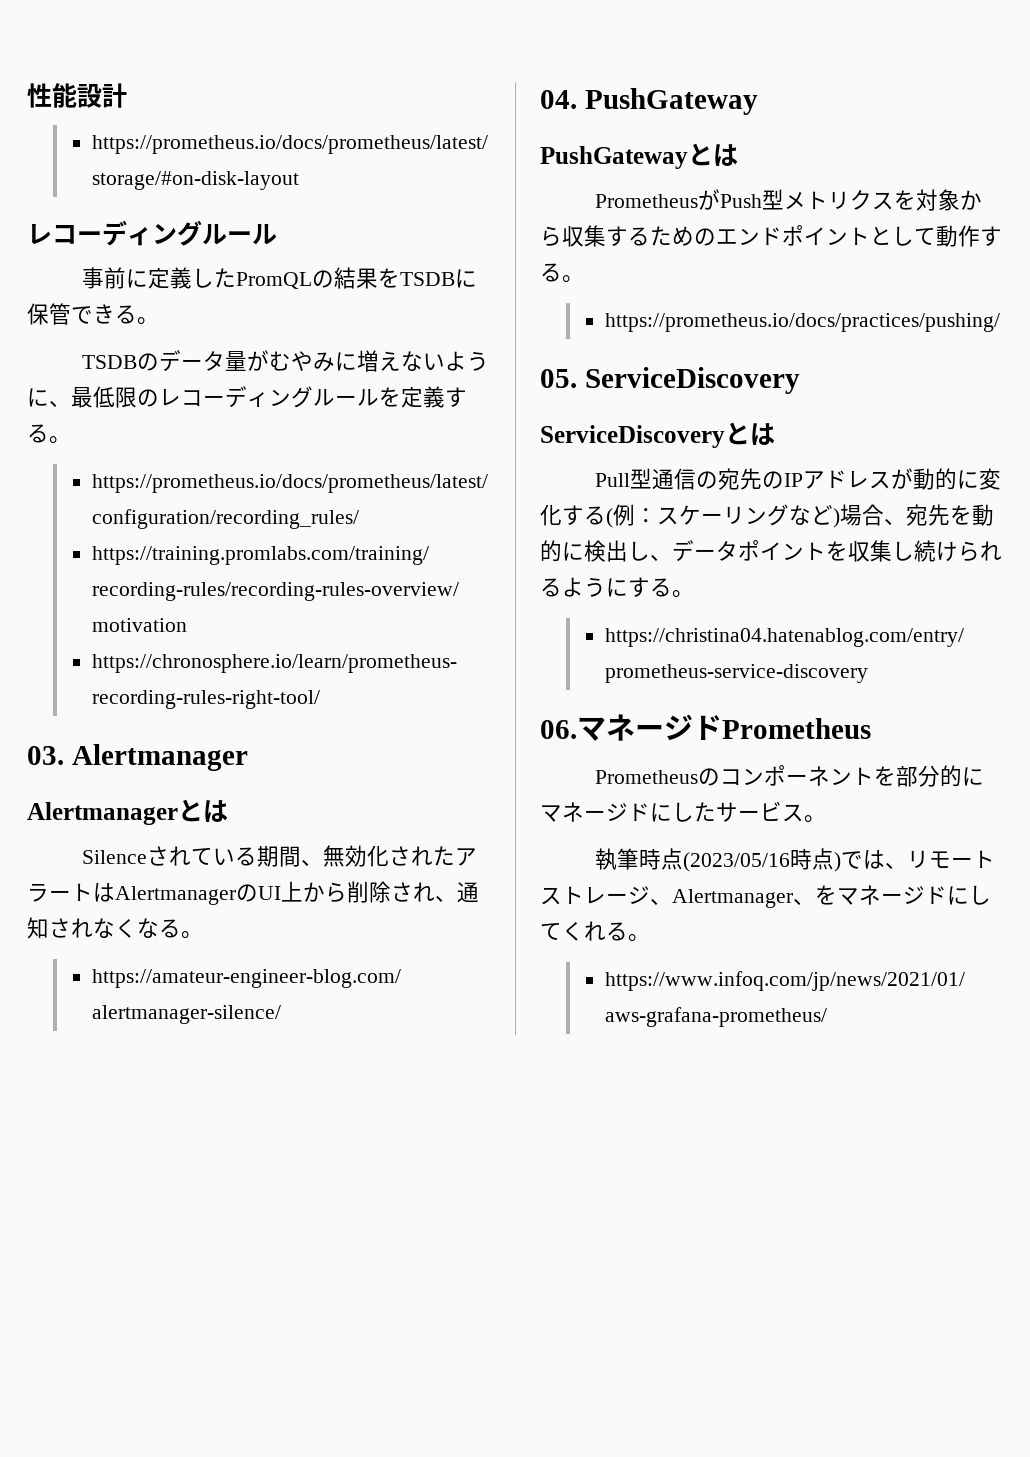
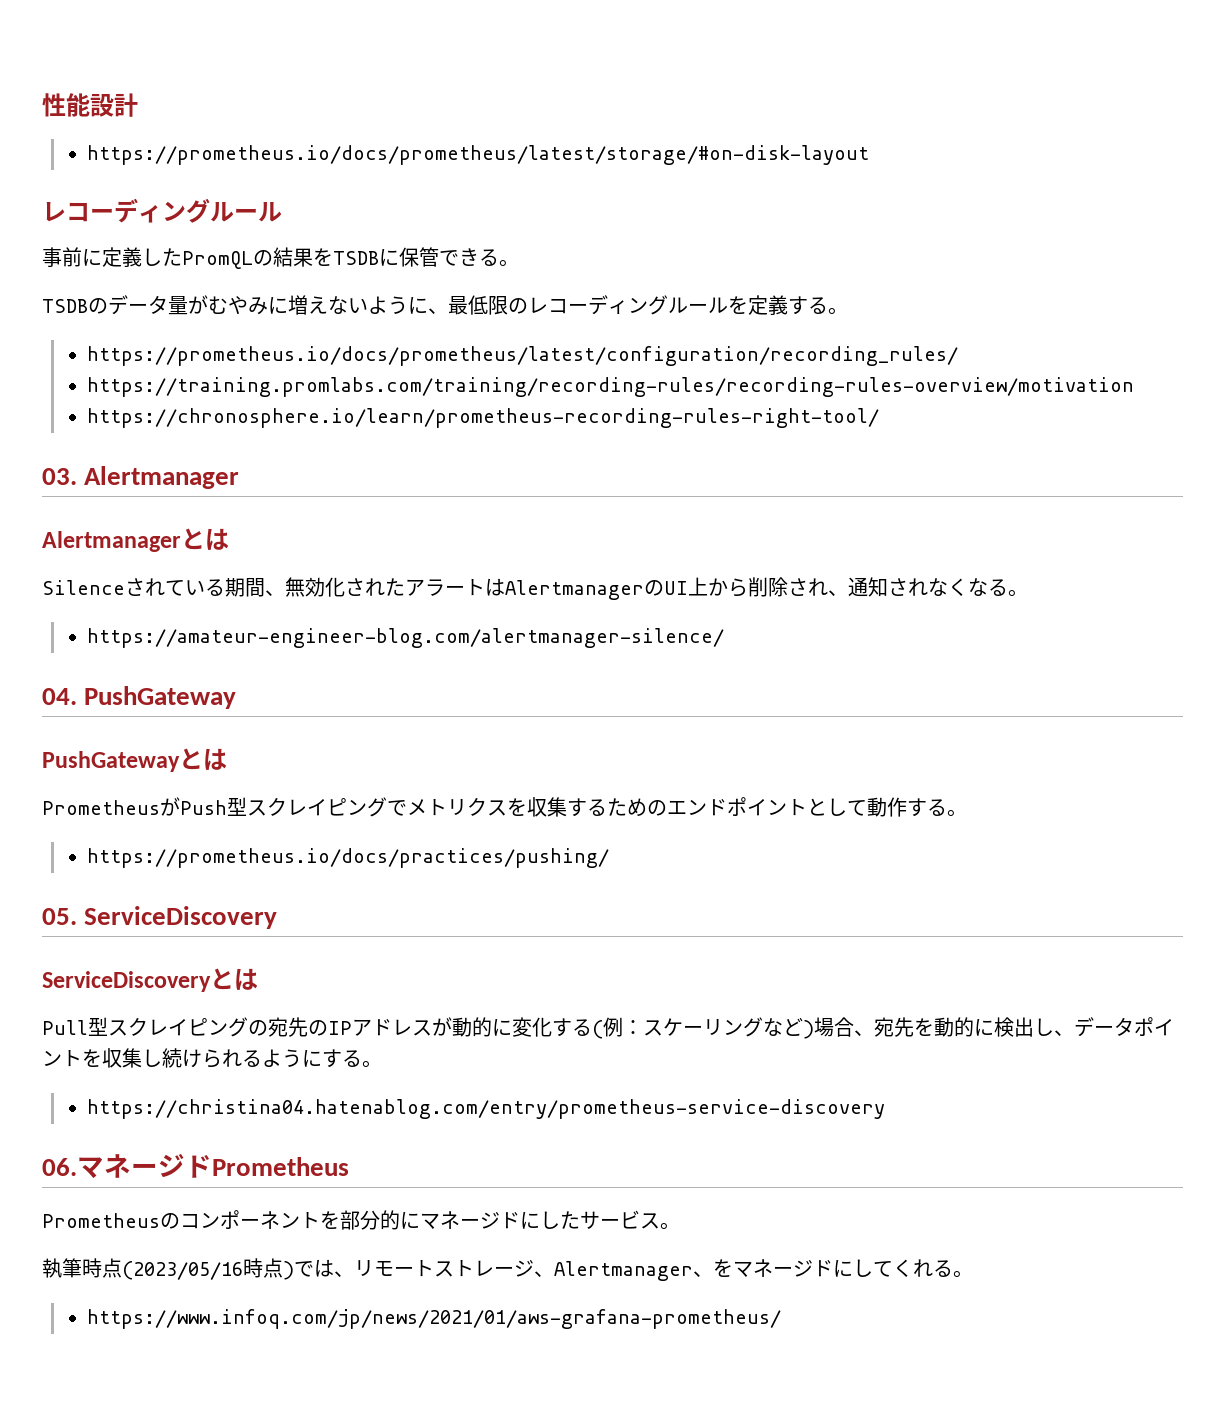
(784, 199) none -> [247,797,407,817] スクレイピングで
[915,189,982,211] [540,226,562,247] 対象から -> (527, 807) none
[651,468,696,490] 通信 -> [108,1017,248,1037] スクレイピング

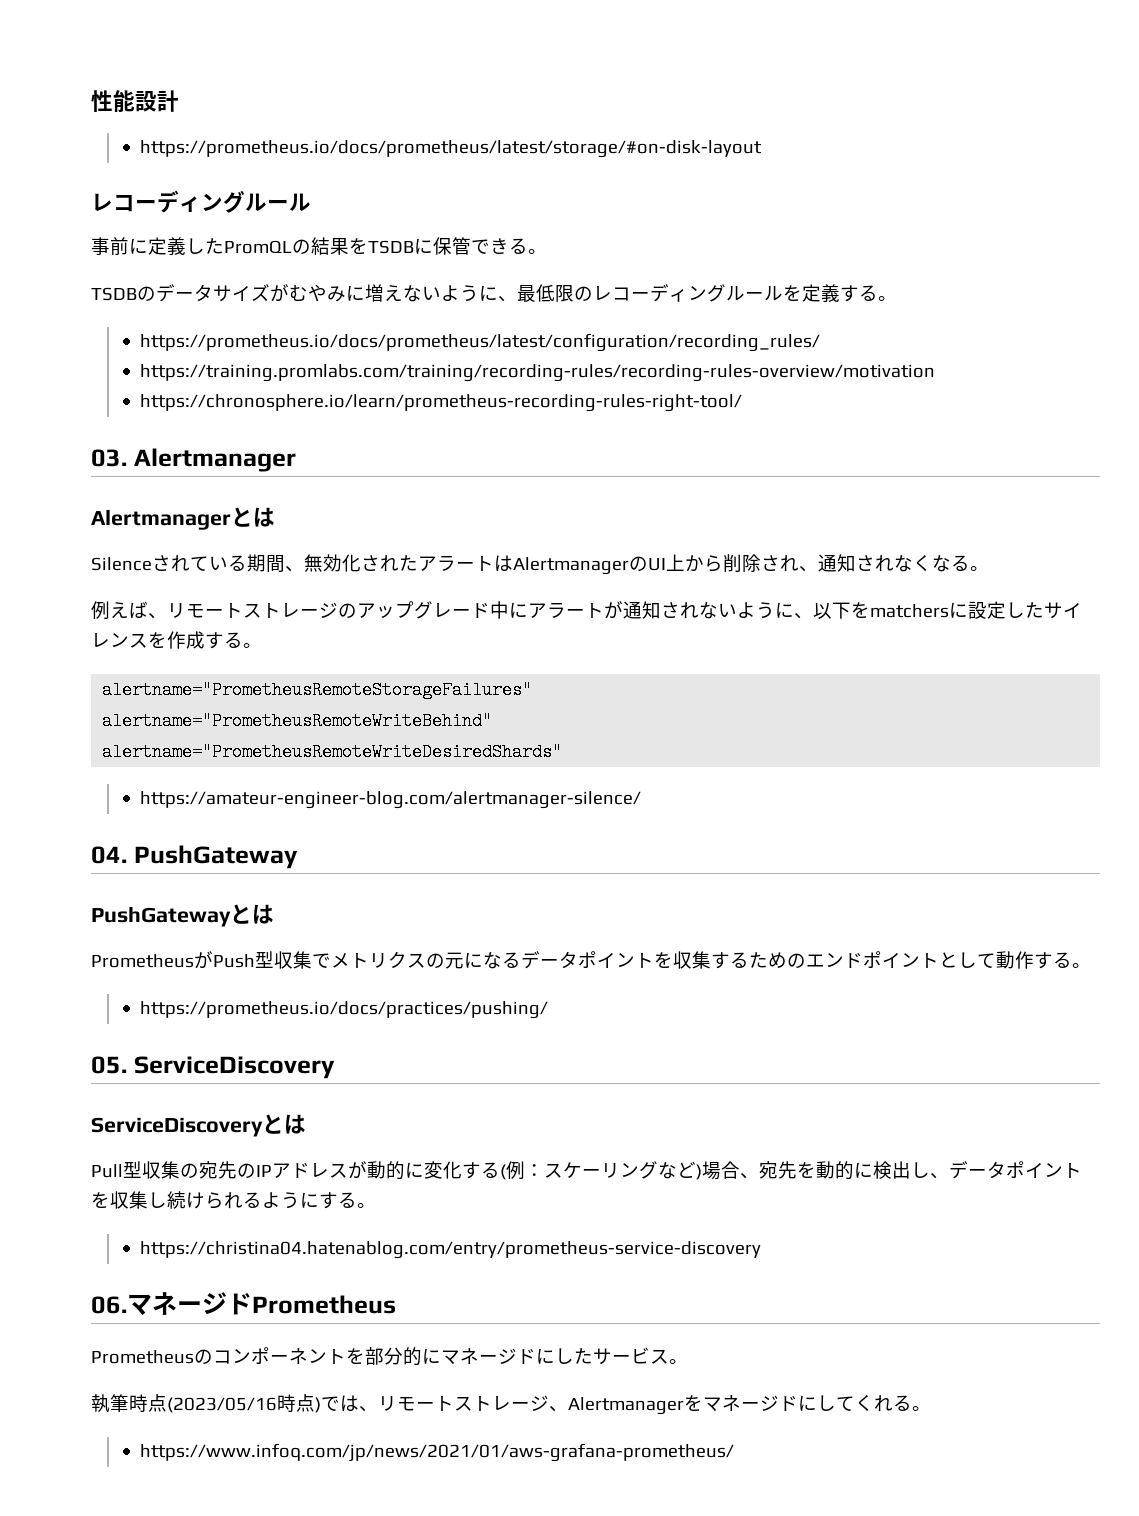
[168,296,188,315] 量 -> [213,284,270,302] サイズ
(1028, 593) none -> [91,601,1082,620] [91,631,262,649] [102,681,533,699] [102,712,493,730] [102,743,563,761] // 例えば、リモートストレージのアップグレード中にアラートが通知されないように、以下をmatchersに設定したサイレンスを作成する。 // alertname="PrometheusRemoteStorageFailures" // alertname="PrometheusRemoteWriteBehind" // alertname="PrometheusRemoteWriteDesiredShards"
[247,797,507,817] スクレイピングでメトリクス -> [274,951,654,969] 収集でメトリクスの元になるデータポイント
[108,1017,248,1037] スクレイピング -> [142,1161,180,1179] 収集
[693,1271,713,1277] 、 -> (684, 1406) none

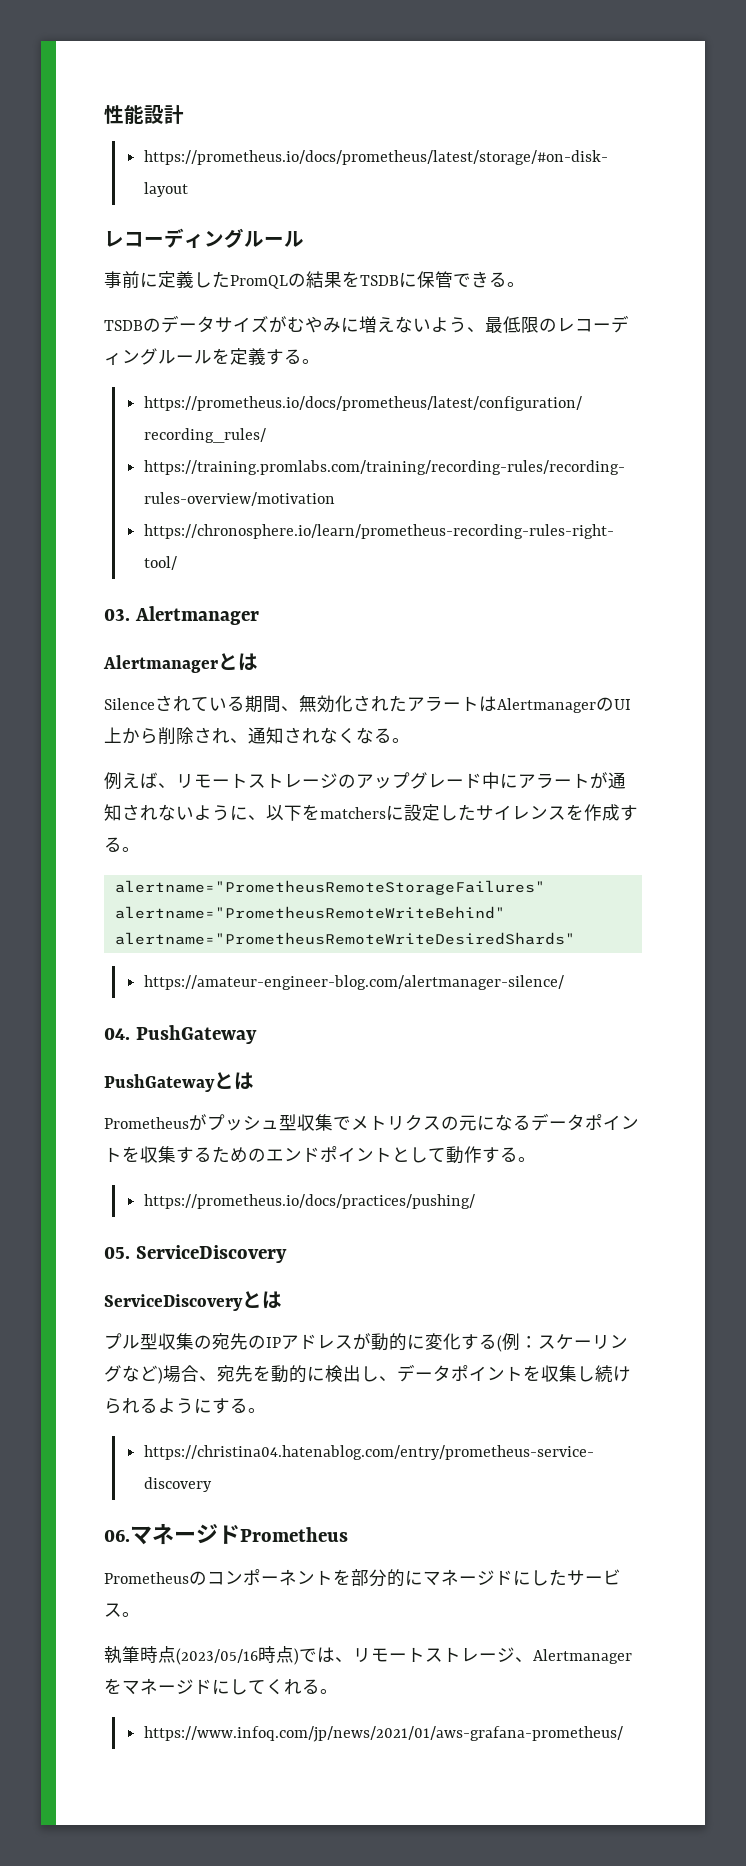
[479,285,498,301] に -> (467, 325) none
[213,954,255,968] Push -> [207,1114,279,1131] プッシュ
[91,1164,123,1178] Pull -> [104,1333,140,1349] プル

